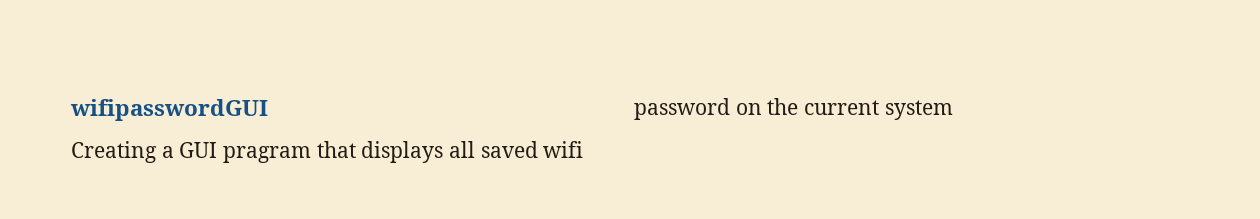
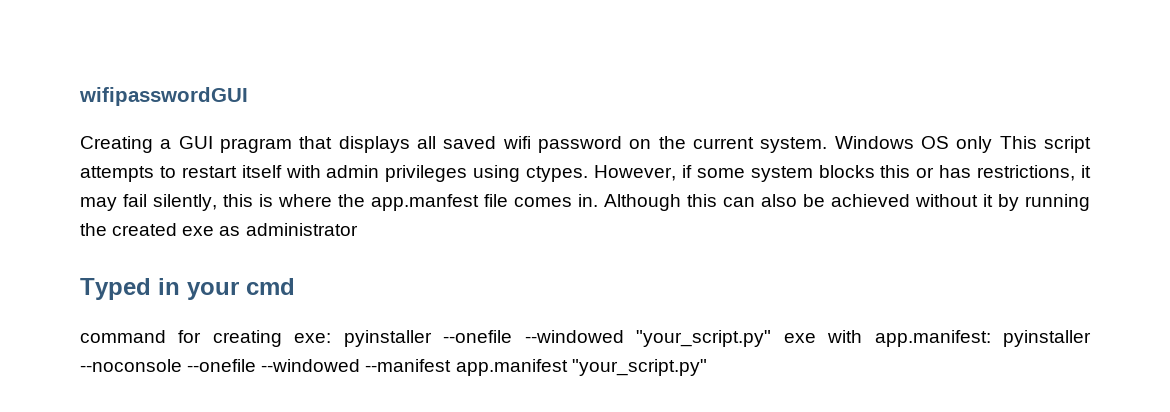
[884,100,953,120] system -> [760,136,1092,153] [80,165,1092,182] [80,194,1090,211] [80,223,358,236] [80,278,295,300] [80,330,1092,347] [80,359,707,376] system. Windows OS only This script attempts to restart itself with admin privileges using ctypes. However, if some system blocks this or has restrictions, it may fail silently, this is where the app.manfest file comes in. Although this can also be achieved without it by running the created exe as administrator // Typed in your cmd // command for creating exe: pyinstaller --onefile --windowed "your_script.py" exe with app.manifest: pyinstaller --noconsole --onefile --windowed --manifest app.manifest "your_script.py"

